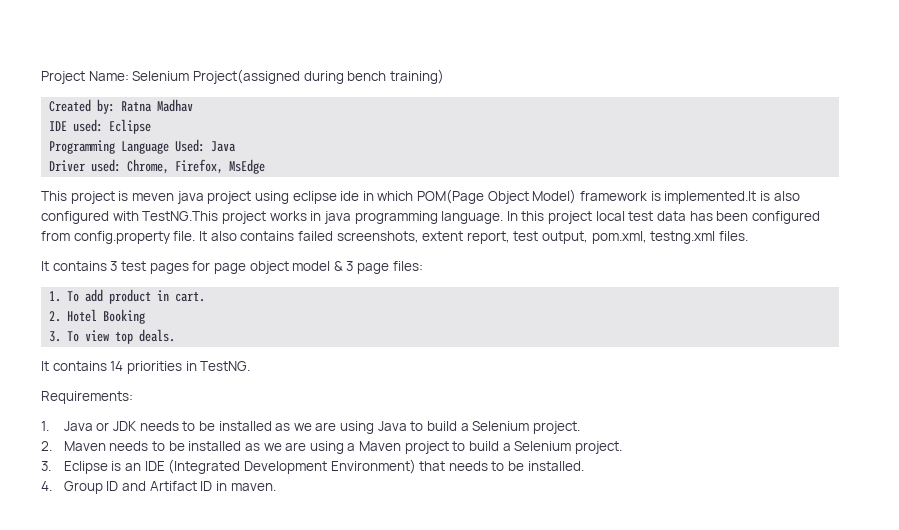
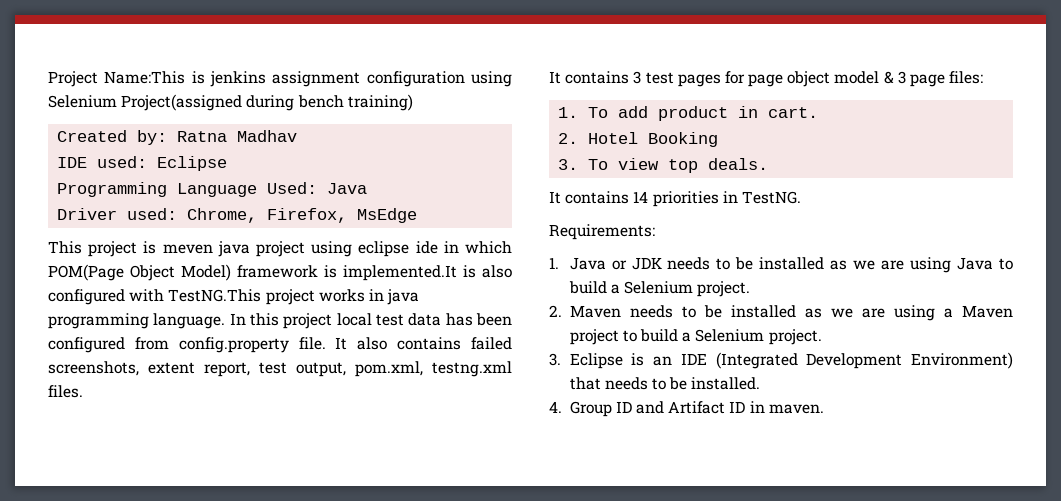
[88,71,129,81] Name: -> [104,71,512,87] Name:This is jenkins assignment configuration using

